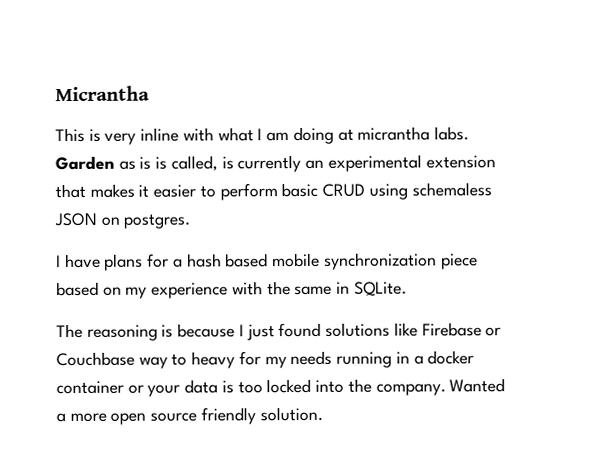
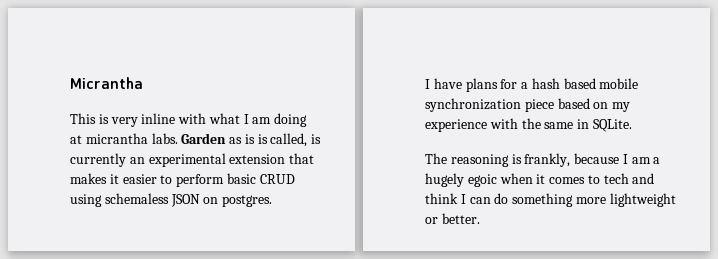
(174, 331) none -> [524,153,571,167] frankly,
[246,322,502,341] [56,350,475,369] [56,378,506,397] [56,406,323,425] just found solutions like Firebase or Couchbase way to heavy for my needs running in a docker container or your data is too locked into the company. Wanted a more open source friendly solution. -> [631,157,661,164] [425,173,655,187] [425,193,676,207] [425,213,480,224] am a hugely egoic when it comes to tech and think I can do something more lightweight or better.

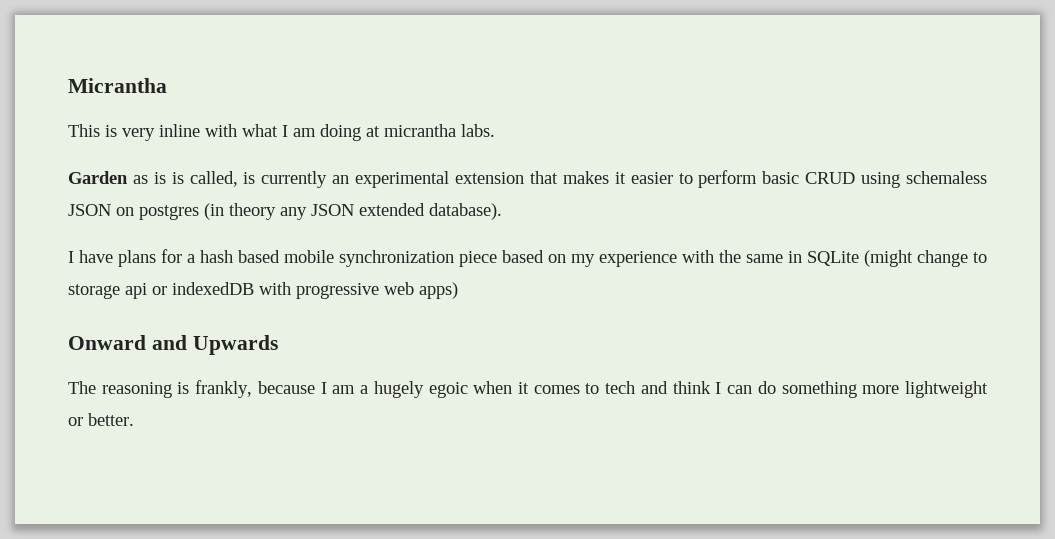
(178, 138) none -> (495, 130) //
[222,195,273,207] postgres. -> [139,203,502,220] postgres (in theory any JSON extended database).
[592,119,632,132] SQLite. -> [807,250,987,267] [68,282,458,299] [68,335,278,355] SQLite (might change to storage api or indexedDB with progressive web apps) // Onward and Upwards

